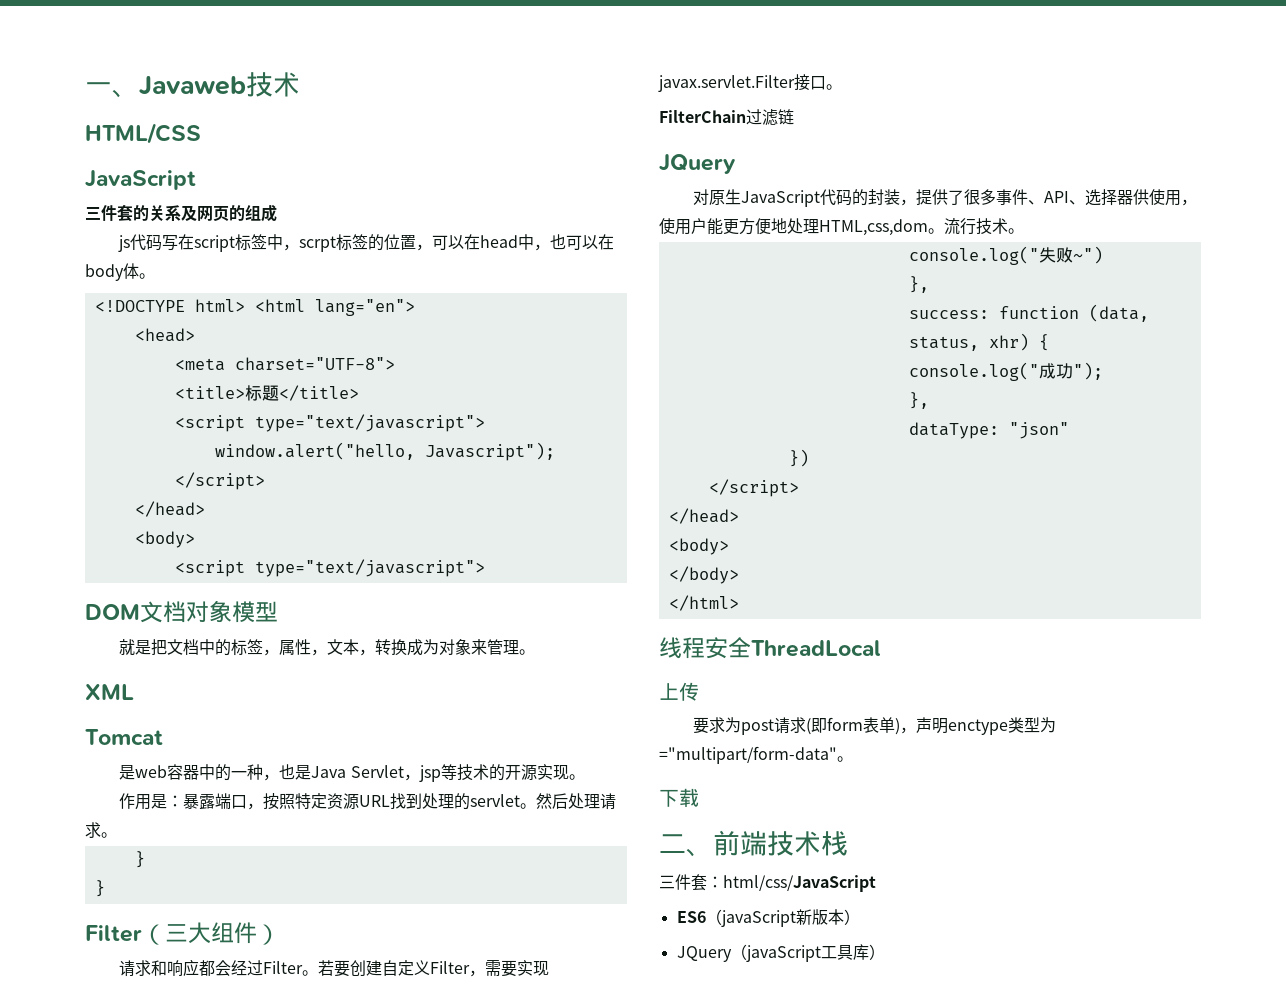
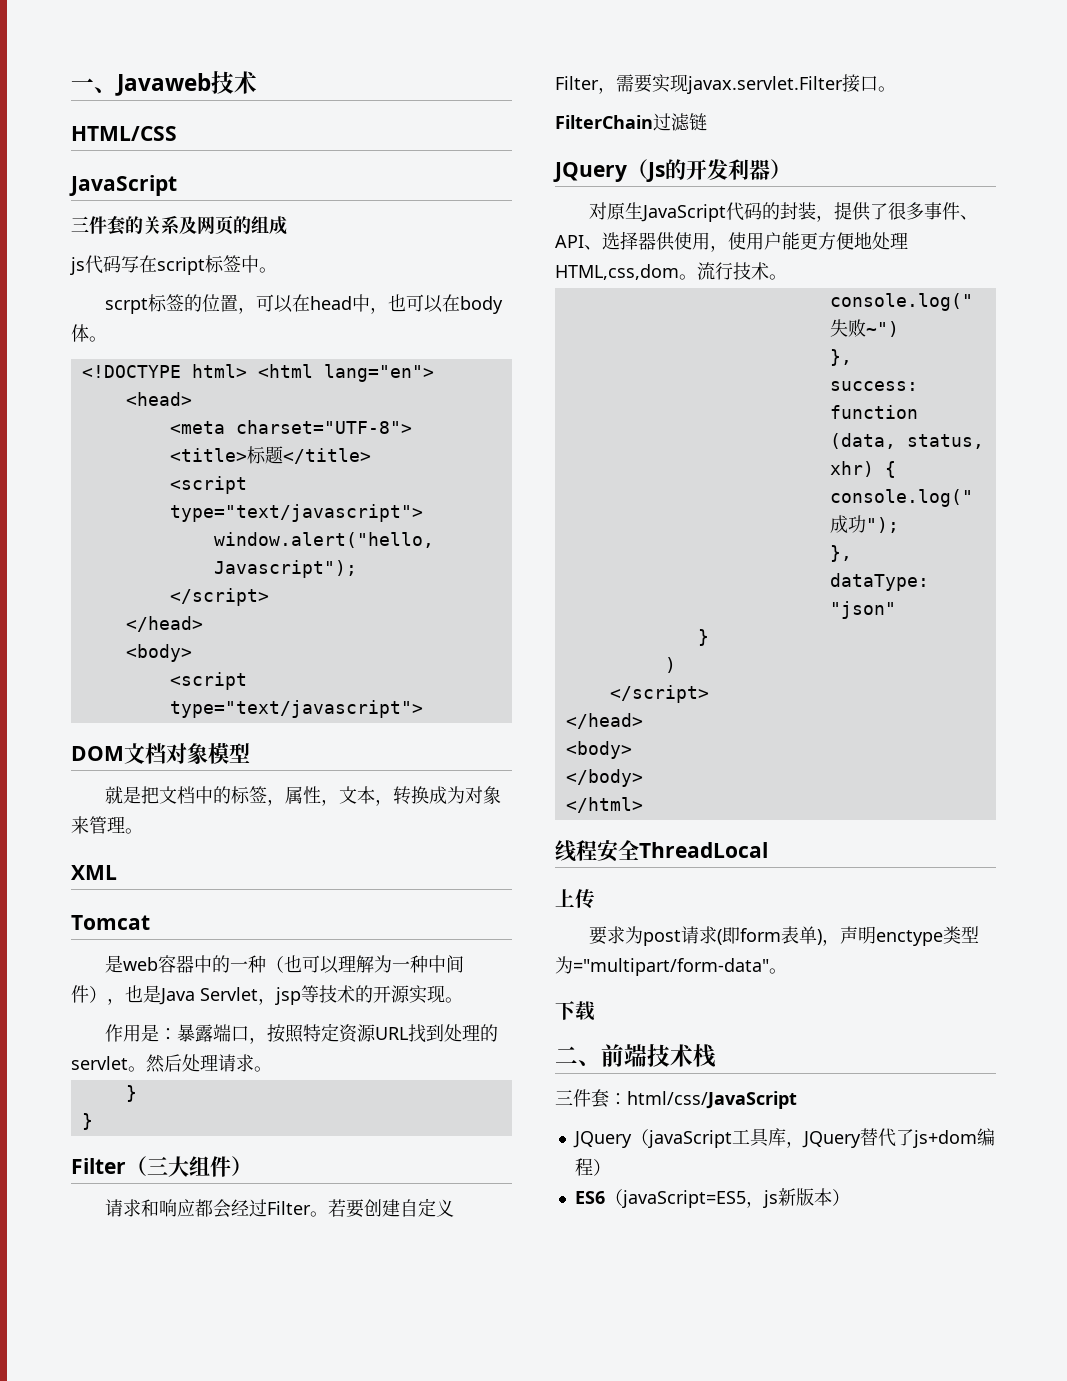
[283,244,300,251] ， -> [259,267,277,273] 。 //
(264, 772) none -> [265,955,464,974] [71,985,107,1003] （也可以理解为一种中间件）
(736, 164) none -> [627,159,791,182] （Js的开发利器）
[788,449,809,467] }) -> [697,629,709,646] [664,657,676,673] } // )
[676,909,860,927] // ES6（javaScript新版本） -> (797, 1100) none
(869, 952) none -> [785,1128,995,1148] [574,1158,611,1176] [574,1188,832,1208] ，JQuery替代了js+dom编程） // ES6（javaScript=ES5，js新版本

